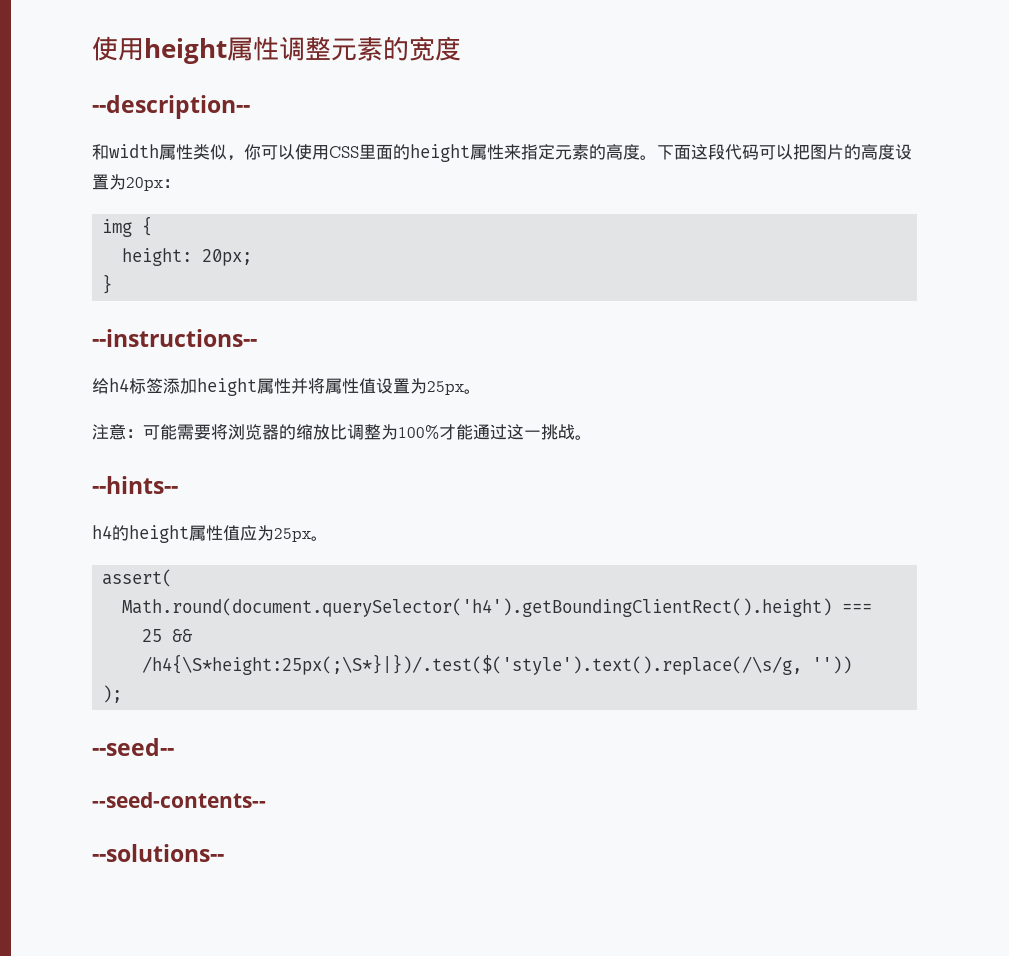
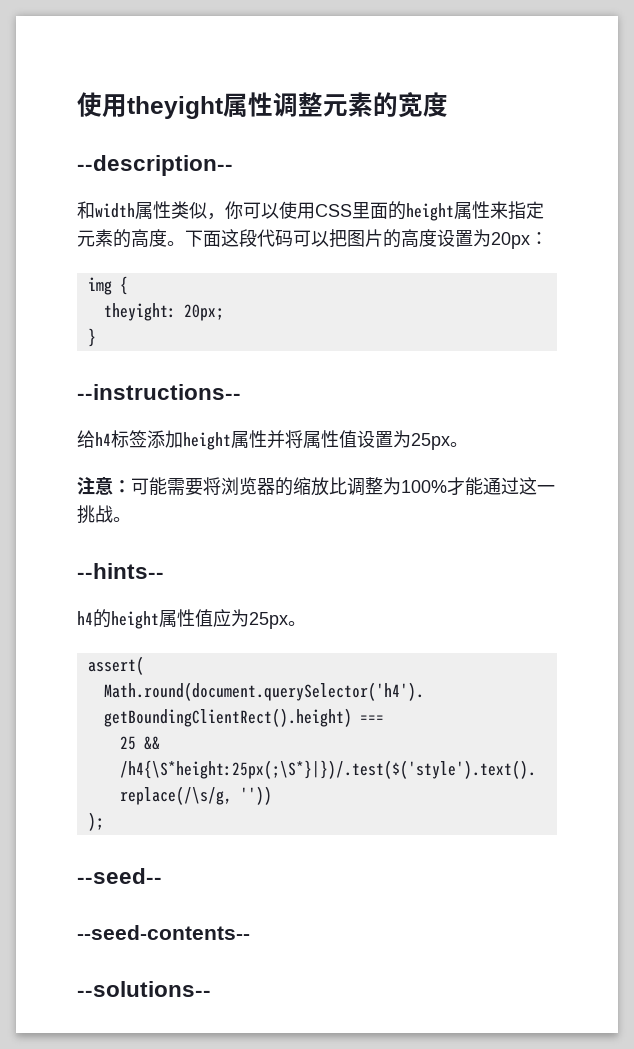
[92,36,227,64] 使用height -> [77,92,223,119] 使用theyight
[122,248,193,266] height: -> [103,303,176,321] theyight:

